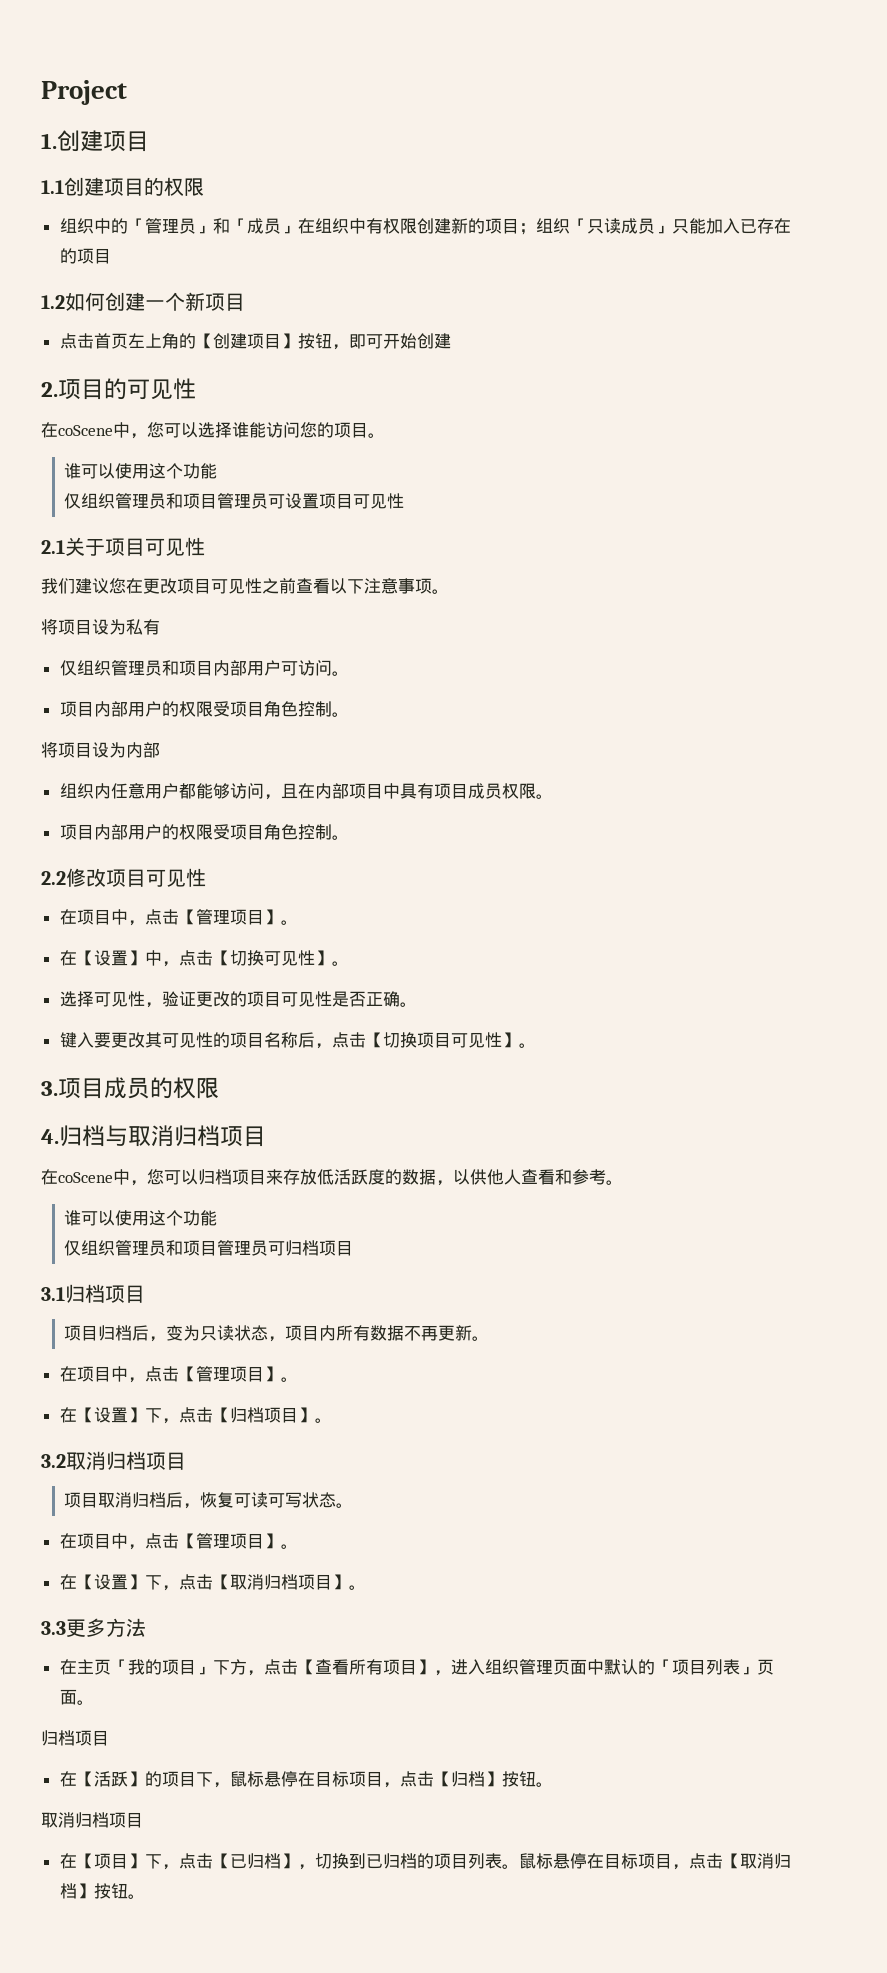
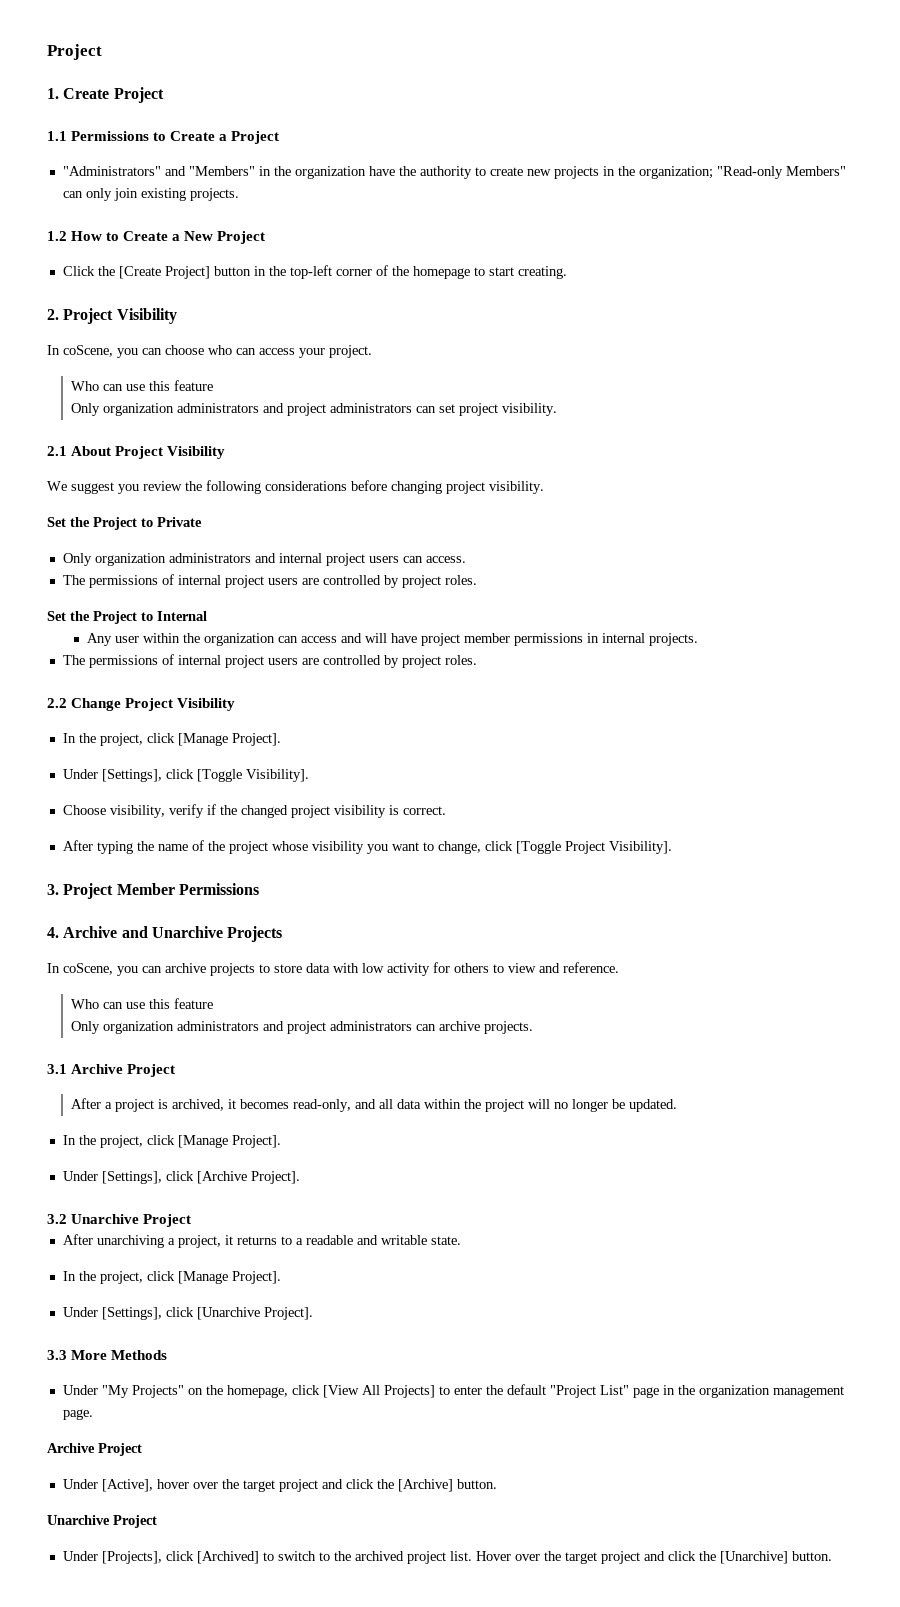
[57,130,149,152] 创建项目 -> [63,87,164,103] Create Project
[64,177,204,196] [59,218,791,235] [59,248,111,264] [41,292,245,311] [59,332,451,350] [41,378,196,400] [41,422,385,439] [64,463,218,479] [64,493,405,509] [41,537,205,556] [41,578,449,594] [41,619,160,635] [59,660,349,676] [59,700,349,717] [41,742,160,758] [59,783,553,800] [59,823,349,840] [41,868,206,887] [59,909,298,926] [59,950,349,967] [59,991,417,1008] [59,1032,536,1049] [41,1077,219,1099] [41,1125,266,1147] [41,1169,623,1186] [64,1210,218,1226] [64,1240,354,1256] [41,1284,145,1303] [64,1325,490,1342] [59,1366,298,1383] [59,1407,332,1424] [41,1451,186,1470] [64,1492,354,1509] [59,1533,298,1550] [59,1574,366,1591] [41,1618,146,1637] [59,1659,774,1676] [59,1689,94,1705] [41,1730,109,1746] [59,1771,553,1788] [41,1812,143,1828] [59,1853,791,1870] [59,1883,145,1899] 创建项目的权限 // 组织中的「管理员」和「成员」在组织中有权限创建新的项目；组织「只读成员」只能加入已存在的项目 // 1.2如何创建一个新项目 // 点击首页左上角的【创建项目】按钮，即可开始创建 // 2.项目的可见性 // 在coScene中，您可以选择谁能访问您的项目。 // 谁可以使用这个功能 // 仅组织管理员和项目管理员可设置项目可见性 // 2.1关于项目可见性 // 我们建议您在更改项目可见性之前查看以下注意事项。 // 将项目设为私有 // 仅组织管理员和项目内部用户可访问。 // 项目内部用户的权限受项目角色控制。 // 将项目设为内部 // 组织内任意用户都能够访问，且在内部项目中具有项目成员权限。 // 项目内部用户的权限受项目角色控制。 // 2.2修改项目可见性 // 在项目中，点击【管理项目】。 // 在【设置】中，点击【切换可见性】。 // 选择可见性，验证更改的项目可见性是否正确。 // 键入要更改其可见性的项目名称后，点击【切换项目可见性】。 // 3.项目成员的权限 // 4.归档与取消归档项目 // 在coScene中，您可以归档项目来存放低活跃度的数据，以供他人查看和参考。 // 谁可以使用这个功能 // 仅组织管理员和项目管理员可归档项目 // 3.1归档项目 // 项目归档后，变为只读状态，项目内所有数据不再更新。 // 在项目中，点击【管理项目】。 // 在【设置】下，点击【归档项目】。 // 3.2取消归档项目 // 项目取消归档后，恢复可读可写状态。 // 在项目中，点击【管理项目】。 // 在【设置】下，点击【取消归档项目】。 // 3.3更多方法 // 在主页「我的项目」下方，点击【查看所有项目】，进入组织管理页面中默认的「项目列表」页面。 // 归档项目 // 在【活跃】的项目下，鼠标悬停在目标项目，点击【归档】按钮。 // 取消归档项目 // 在【项目】下，点击【已归档】，切换到已归档的项目列表。鼠标悬停在目标项目，点击【取消归档】按钮。 -> [71,131,280,144] [62,166,846,179] [62,188,239,201] [47,231,266,244] [62,265,567,279] [47,308,177,324] [47,345,372,358] [70,380,213,391] [70,403,557,416] [47,446,226,459] [47,480,544,494] [47,517,202,530] [62,553,466,566] [62,574,477,588] [47,611,207,624] [86,633,698,646] [62,654,477,668] [47,698,236,711] [62,733,281,746] [62,769,309,782] [62,804,446,818] [62,840,672,854] [47,883,259,899] [47,926,283,942] [47,962,619,976] [70,998,213,1009] [70,1021,533,1034] [47,1064,176,1077] [70,1098,677,1112] [62,1135,281,1148] [62,1171,300,1184] [47,1214,192,1227] [62,1234,461,1248] [62,1271,281,1284] [62,1307,313,1320] [47,1350,168,1360] [62,1384,844,1398] [62,1409,93,1420] [47,1443,142,1456] [62,1479,497,1492] [47,1515,157,1528] [62,1551,832,1564] Permissions to Create a Project // "Administrators" and "Members" in the organization have the authority to create new projects in the organization; "Read-only Members" can only join existing projects. // 1.2 How to Create a New Project // Click the [Create Project] button in the top-left corner of the homepage to start creating. // 2. Project Visibility // In coScene, you can choose who can access your project. // Who can use this feature // Only organization administrators and project administrators can set project visibility. // 2.1 About Project Visibility // We suggest you review the following considerations before changing project visibility. // Set the Project to Private // Only organization administrators and internal project users can access. // The permissions of internal project users are controlled by project roles. // Set the Project to Internal // Any user within the organization can access and will have project member permissions in internal projects. // The permissions of internal project users are controlled by project roles. // 2.2 Change Project Visibility // In the project, click [Manage Project]. // Under [Settings], click [Toggle Visibility]. // Choose visibility, verify if the changed project visibility is correct. // After typing the name of the project whose visibility you want to change, click [Toggle Project Visibility]. // 3. Project Member Permissions // 4. Archive and Unarchive Projects // In coScene, you can archive projects to store data with low activity for others to view and reference. // Who can use this feature // Only organization administrators and project administrators can archive projects. // 3.1 Archive Project // After a project is archived, it becomes read-only, and all data within the project will no longer be updated. // In the project, click [Manage Project]. // Under [Settings], click [Archive Project]. // 3.2 Unarchive Project // After unarchiving a project, it returns to a readable and writable state. // In the project, click [Manage Project]. // Under [Settings], click [Unarchive Project]. // 3.3 More Methods // Under "My Projects" on the homepage, click [View All Projects] to enter the default "Project List" page in the organization management page. // Archive Project // Under [Active], hover over the target project and click the [Archive] button. // Unarchive Project // Under [Projects], click [Archived] to switch to the archived project list. Hover over the target project and click the [Unarchive] button.

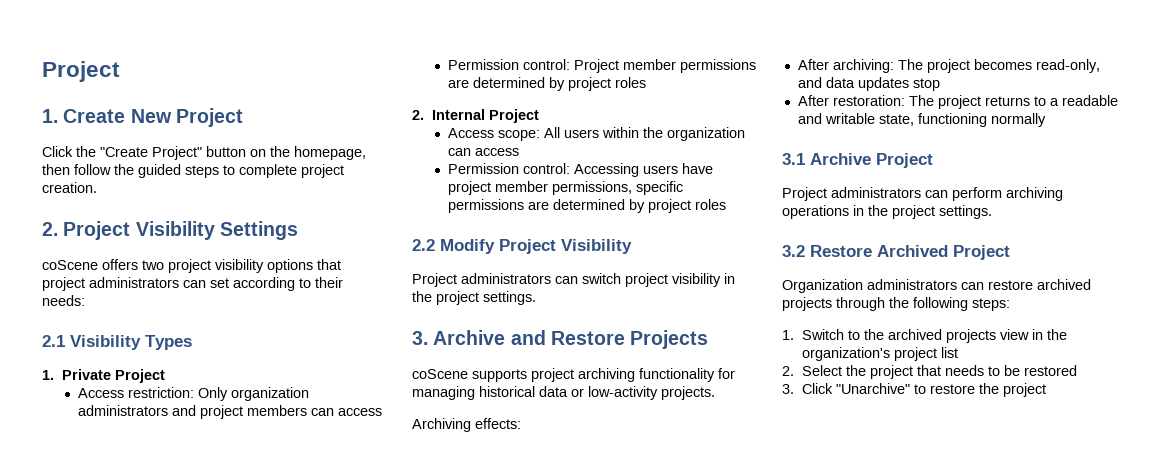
[113,87,164,103] [47,131,280,144] [62,166,846,179] [62,188,239,201] [47,231,266,244] [62,265,567,279] [47,308,177,324] [47,345,372,358] [70,380,213,391] [70,403,557,416] [47,446,226,459] [47,480,544,494] [47,517,202,530] [62,553,466,566] [62,574,477,588] [47,611,207,624] [86,633,139,646] Project // 1.1 Permissions to Create a Project // "Administrators" and "Members" in the organization have the authority to create new projects in the organization; "Read-only Members" can only join existing projects. // 1.2 How to Create a New Project // Click the [Create Project] button in the top-left corner of the homepage to start creating. // 2. Project Visibility // In coScene, you can choose who can access your project. // Who can use this feature // Only organization administrators and project administrators can set project visibility. // 2.1 About Project Visibility // We suggest you review the following considerations before changing project visibility. // Set the Project to Private // Only organization administrators and internal project users can access. // The permissions of internal project users are controlled by project roles. // Set the Project to Internal // Any user -> [130,108,243,127] [42,146,366,160] [42,164,344,178] [42,182,97,193] [42,221,298,240] [42,259,341,273] [42,277,343,291] [42,295,85,306] [42,335,192,350] [42,369,165,383] [77,387,309,401] [77,405,382,419] [447,59,756,73] [447,77,646,91] [412,109,539,123] [447,127,599,141] New Project // Click the "Create Project" button on the homepage, then follow the guided steps to complete project creation. // 2. Project Visibility Settings // coScene offers two project visibility options that project administrators can set according to their needs: // 2.1 Visibility Types // 1. Private Project // Access restriction: Only organization administrators and project members can access // Permission control: Project member permissions are determined by project roles // 2. Internal Project // Access scope: All users
[340,633,698,646] [62,654,477,668] and will have project member permissions in internal projects. // The permissions of internal project users are controlled by project roles. -> [447,163,713,177] [447,181,683,195] [447,199,726,213] // Permission control: Accessing users have project member permissions, specific permissions are determined by project roles
[71,698,236,711] [62,733,281,746] [62,769,309,782] [62,804,446,818] [62,840,672,854] [47,883,259,899] [47,926,283,942] [47,962,619,976] [70,998,213,1009] [70,1021,533,1034] [47,1064,176,1077] [70,1098,677,1112] [62,1135,281,1148] [62,1171,300,1184] [47,1214,192,1227] [62,1234,233,1248] Change Project Visibility // In the project, click [Manage Project]. // Under [Settings], click [Toggle Visibility]. // Choose visibility, verify if the changed project visibility is correct. // After typing the name of the project whose visibility you want to change, click [Toggle Project Visibility]. // 3. Project Member Permissions // 4. Archive and Unarchive Projects // In coScene, you can archive projects to store data with low activity for others to view and reference. // Who can use this feature // Only organization administrators and project administrators can archive projects. // 3.1 Archive Project // After a project is archived, it becomes read-only, and all data within the project will no longer be updated. // In the project, click [Manage Project]. // Under [Settings], click [Archive Project]. // 3.2 Unarchive Project // After unarchiving a project, it -> [440,239,632,254] [412,273,735,287] [412,291,536,305] [412,330,709,349] [412,368,735,382] [412,386,715,400] [412,418,521,432] [797,59,1100,73] [797,77,940,91] [797,95,981,109] Modify Project Visibility // Project administrators can switch project visibility in the project settings. // 3. Archive and Restore Projects // coScene supports project archiving functionality for managing historical data or low-activity projects. // Archiving effects: // After archiving: The project becomes read-only, and data updates stop // After restoration: The project
[430,1236,461,1245] [62,1271,281,1284] [62,1307,313,1320] [47,1350,168,1360] [62,1384,844,1398] [62,1409,93,1420] [47,1443,142,1456] [62,1479,497,1492] [47,1515,157,1528] [62,1551,832,1564] state. // In the project, click [Manage Project]. // Under [Settings], click [Unarchive Project]. // 3.3 More Methods // Under "My Projects" on the homepage, click [View All Projects] to enter the default "Project List" page in the organization management page. // Archive Project // Under [Active], hover over the target project and click the [Archive] button. // Unarchive Project // Under [Projects], click [Archived] to switch to the archived project list. Hover over the target project and click the [Unarchive] button. -> [878,113,1046,127] [782,153,933,168] [782,187,1063,201] [782,205,992,219] [782,245,1010,260] [782,279,1091,293] [782,297,1010,311] [782,329,1067,343] [801,347,958,361] [782,365,1077,379] [782,383,1046,397] state, functioning normally // 3.1 Archive Project // Project administrators can perform archiving operations in the project settings. // 3.2 Restore Archived Project // Organization administrators can restore archived projects through the following steps: // 1. Switch to the archived projects view in the organization's project list // 2. Select the project that needs to be restored // 3. Click "Unarchive" to restore the project

